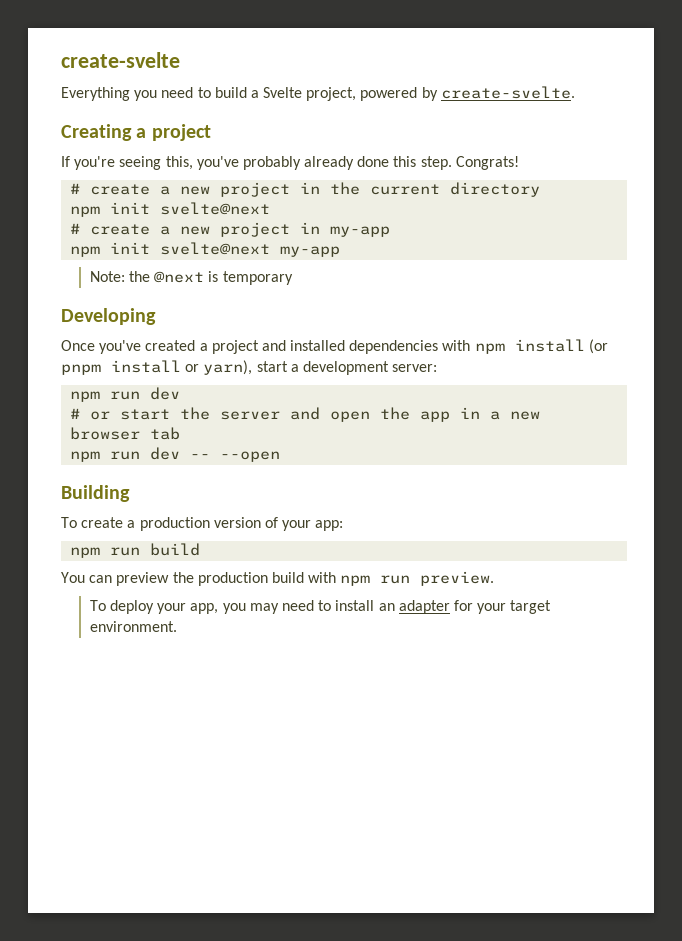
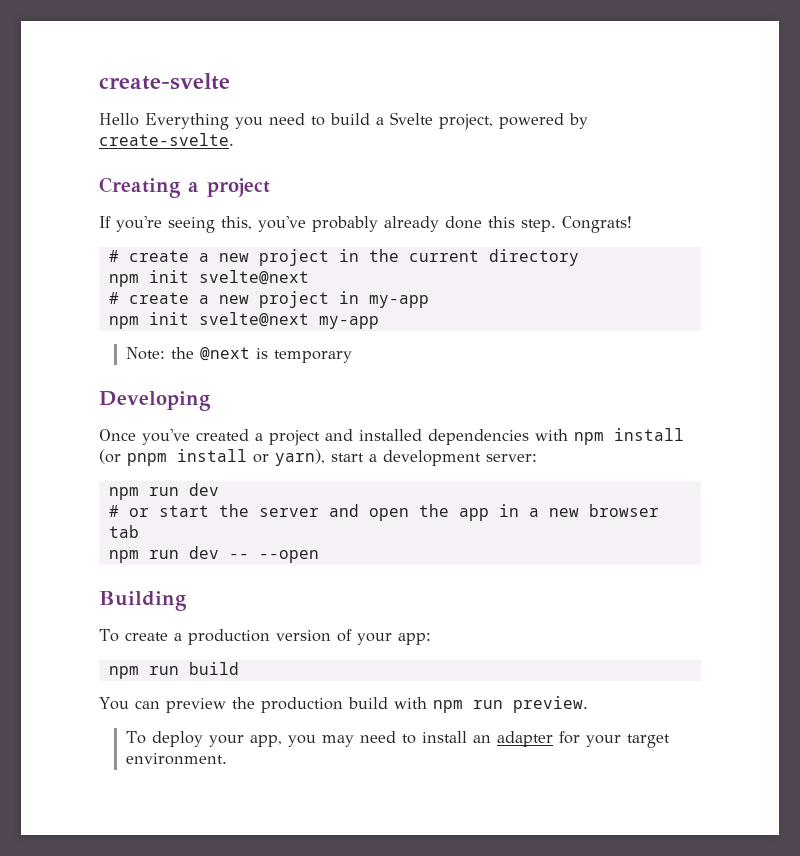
(180, 60) none -> [99,113,139,126] Hello

